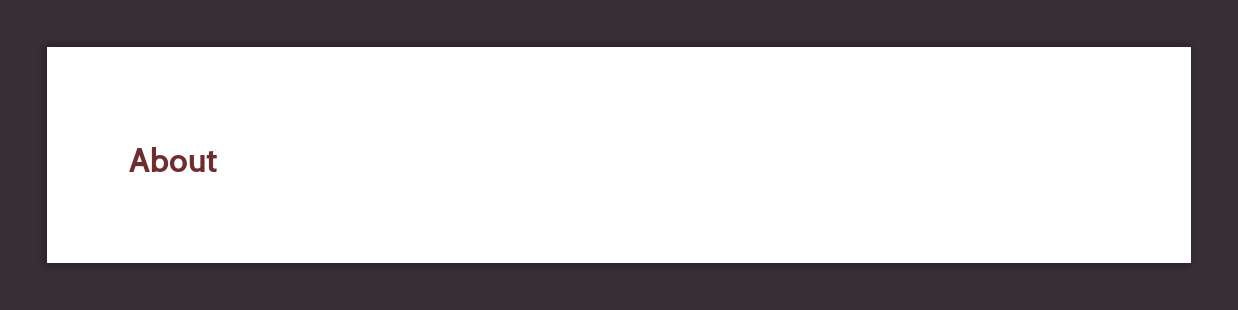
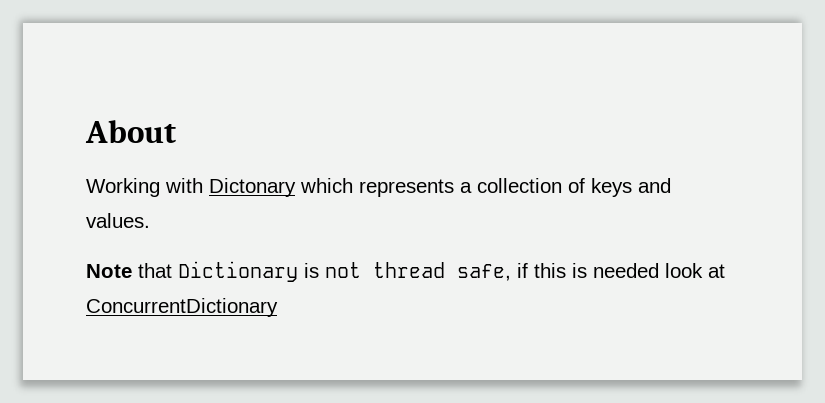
(218, 159) none -> [86,178,671,197] [86,213,150,228] [86,261,725,282] [86,298,278,317] // Working with Dictonary which represents a collection of keys and values. // Note that Dictionary is not thread safe, if this is needed look at ConcurrentDictionary

